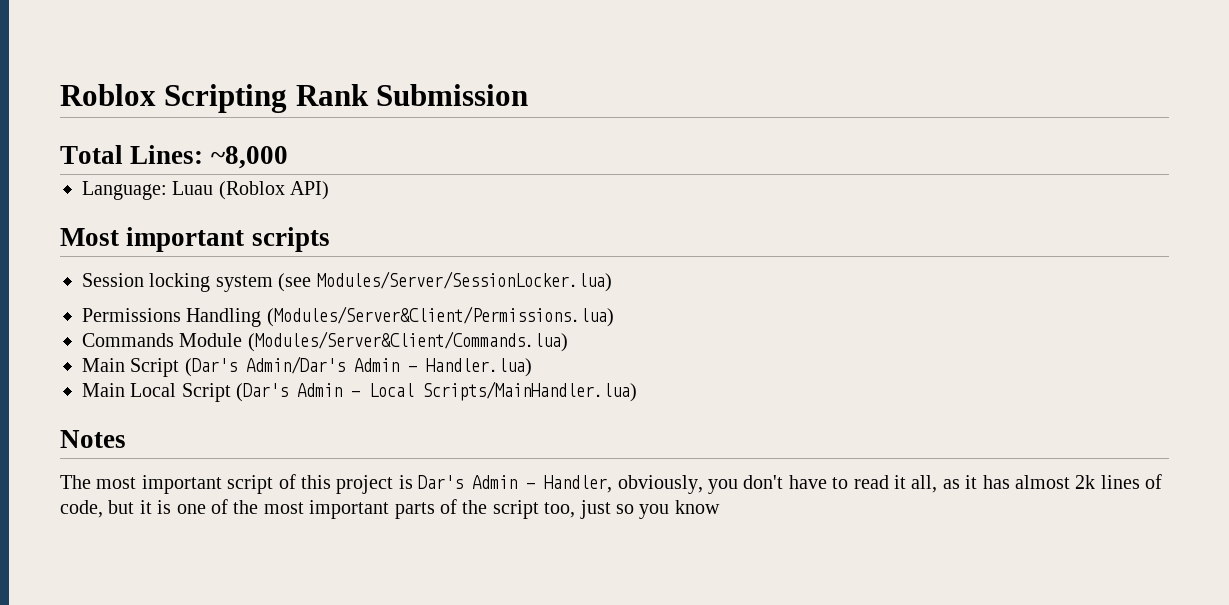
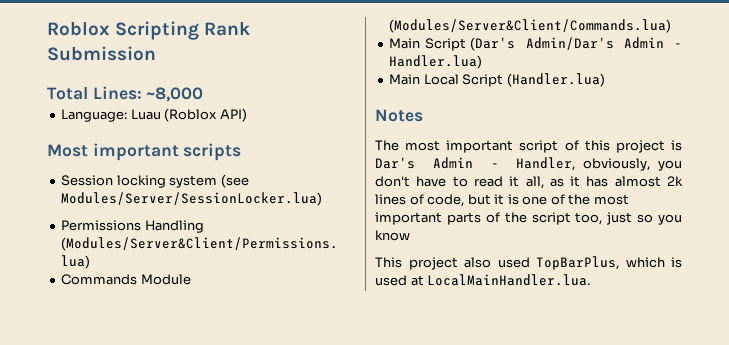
[236,381,638,402] (Dar's Admin - Local Scripts/MainHandler.lua) -> [506,73,605,87] (Handler.lua)
(720, 507) none -> [375,256,682,270] [375,274,591,286] // This project also used TopBarPlus, which is used at LocalMainHandler.lua.

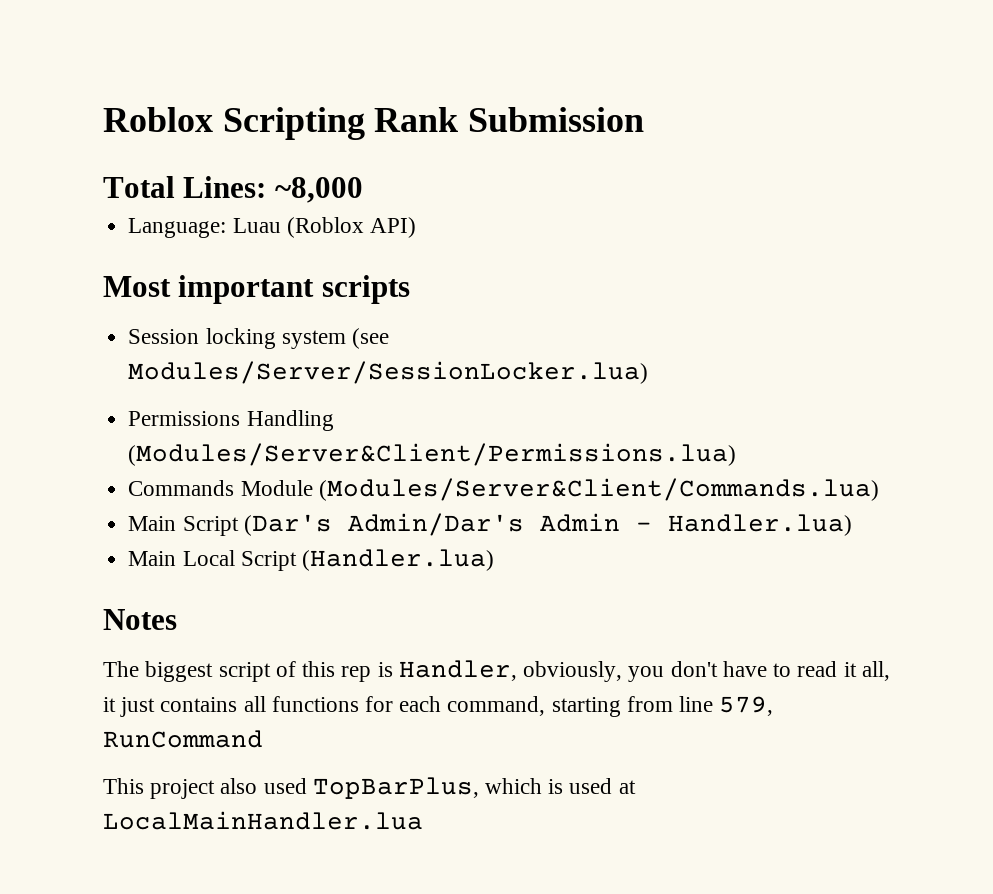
[405,140,514,153] most important -> [145,661,214,682] biggest
[615,140,682,153] [375,157,499,169] project is Dar's Admin - -> [341,662,393,682] rep is
[549,176,683,187] [375,194,629,207] [375,212,682,225] [375,230,410,241] as it has almost 2k lines of code, but it is one of the most important parts of the script too, just so you know -> [103,696,774,717] [103,730,263,748] it just contains all functions for each command, starting from line 579, RunCommand
[427,274,591,286] LocalMainHandler.lua. -> [103,811,423,830] LocalMainHandler.lua

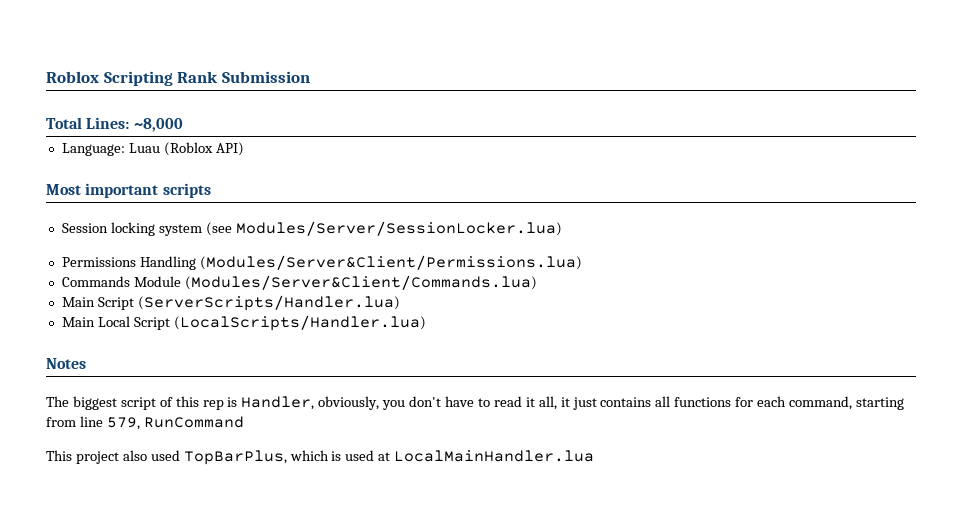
[243,513,852,536] (Dar's Admin/Dar's Admin - Handler.lua) -> [137,295,400,311] (ServerScripts/Handler.lua)
[301,549,494,571] (Handler.lua) -> [173,315,426,331] (LocalScripts/Handler.lua)

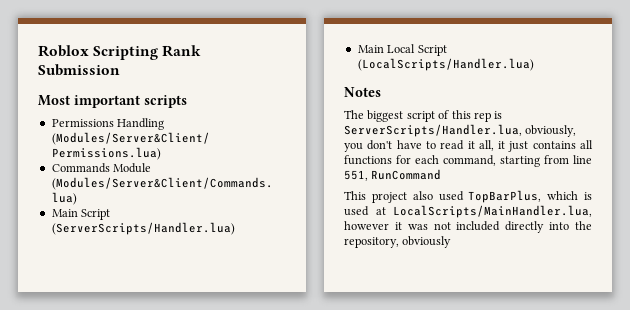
[46,117,183,132] [61,142,244,156] [46,183,211,198] [61,221,562,236] Total Lines: ~8,000 // Language: Luau (Roblox API) // Most important scripts // Session locking system (see Modules/Server/SessionLocker.lua) -> [38,95,187,108] Most important scripts
[241,396,315,410] Handler, -> [344,124,522,137] ServerScripts/Handler.lua,
[106,417,140,430] 579, -> [344,170,368,181] 551,
[394,450,595,462] LocalMainHandler.lua -> [393,205,592,218] [344,221,592,233] [344,236,452,248] LocalScripts/MainHandler.lua, however it was not included directly into the repository, obviously

